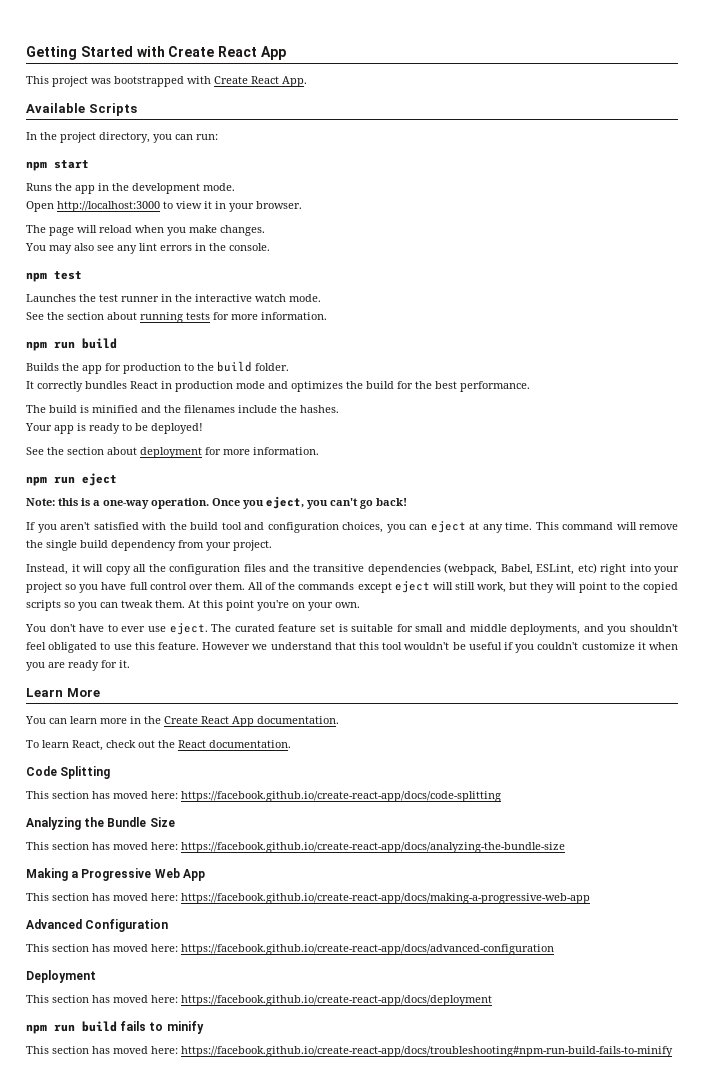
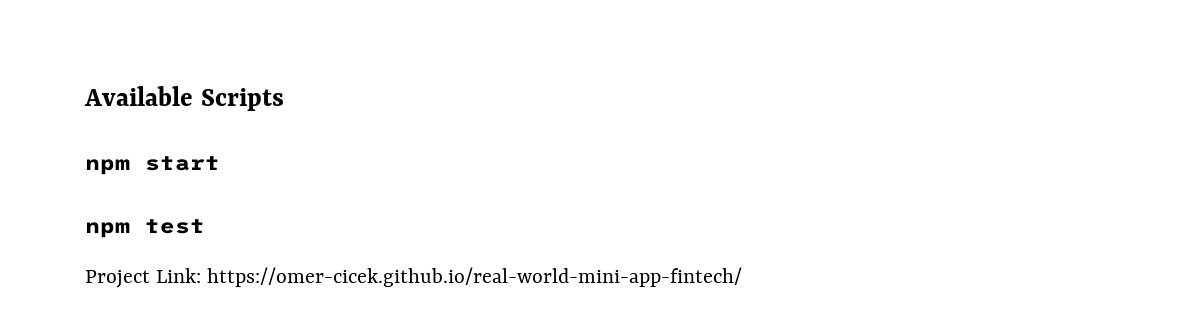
[26,46,286,60] [26,76,307,87] [26,103,137,116] [26,132,218,143] [26,160,89,171] [26,183,235,194] [26,201,302,212] [26,225,265,236] [25,243,270,254] [26,271,82,282] [26,294,321,302] [26,312,327,323] [26,338,117,351] [26,361,289,374] [26,381,530,392] [26,405,339,413] [25,423,203,434] [26,447,319,458] [26,473,117,486] [26,496,407,509] [26,521,678,533] [26,540,272,551] [26,563,679,575] [26,581,679,593] [26,600,360,611] [25,623,679,635] [26,642,678,653] [26,660,130,671] [26,688,100,697] [25,716,339,727] [26,740,291,751] [26,766,111,779] [26,791,501,802] [26,817,175,830] [26,842,565,853] [26,868,205,881] [26,893,590,904] [26,919,169,932] [26,944,554,955] [26,970,96,983] [26,995,492,1006] [26,1021,204,1034] [26,1046,673,1057] Getting Started with Create React App // This project was bootstrapped with Create React App. // Available Scripts // In the project directory, you can run: // npm start // Runs the app in the development mode. // Open http://localhost:3000 to view it in your browser. // The page will reload when you make changes. // You may also see any lint errors in the console. // npm test // Launches the test runner in the interactive watch mode. // See the section about running tests for more information. // npm run build // Builds the app for production to the build folder. // It correctly bundles React in production mode and optimizes the build for the best performance. // The build is minified and the filenames include the hashes. // Your app is ready to be deployed! // See the section about deployment for more information. // npm run eject // Note: this is a one-way operation. Once you eject, you can't go back! // If you aren't satisfied with the build tool and configuration choices, you can eject at any time. This command will remove the single build dependency from your project. // Instead, it will copy all the configuration files and the transitive dependencies (webpack, Babel, ESLint, etc) right into your project so you have full control over them. All of the commands except eject will still work, but they will point to the copied scripts so you can tweak them. At this point you're on your own. // You don't have to ever use eject. The curated feature set is suitable for small and middle deployments, and you shouldn't feel obligated to use this feature. However we understand that this tool wouldn't be useful if you couldn't customize it when you are ready for it. // Learn More // You can learn more in the Create React App documentation. // To learn React, check out the React documentation. // Code Splitting // This section has moved here: https://facebook.github.io/create-react-app/docs/code-splitting // Analyzing the Bundle Size // This section has moved here: https://facebook.github.io/create-react-app/docs/analyzing-the-bundle-size // Making a Progressive Web App // This section has moved here: https://facebook.github.io/create-react-app/docs/making-a-progressive-web-app // Advanced Configuration // This section has moved here: https://facebook.github.io/create-react-app/docs/advanced-configuration // Deployment // This section has moved here: https://facebook.github.io/create-react-app/docs/deployment // npm run build fails to minify // This section has moved here: https://facebook.github.io/create-react-app/docs/troubleshooting#npm-run-build-fails-to-minify -> [84,86,284,111] [85,156,220,175] [85,219,205,238] [85,267,743,288] Available Scripts // npm start // npm test // Project Link: https://omer-cicek.github.io/real-world-mini-app-fintech/

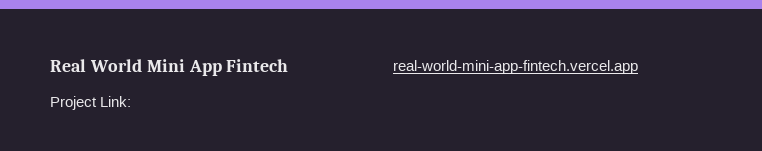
[84,86,284,111] [85,156,220,175] [85,219,205,238] Available Scripts // npm start // npm test -> [50,59,289,76] Real World Mini App Fintech
[207,267,743,287] https://omer-cicek.github.io/real-world-mini-app-fintech/ -> [393,60,638,74] real-world-mini-app-fintech.vercel.app

